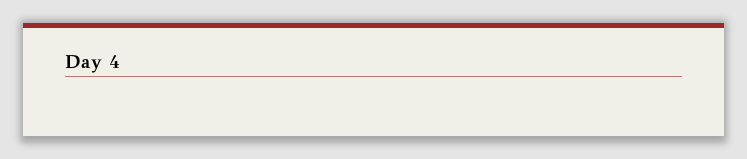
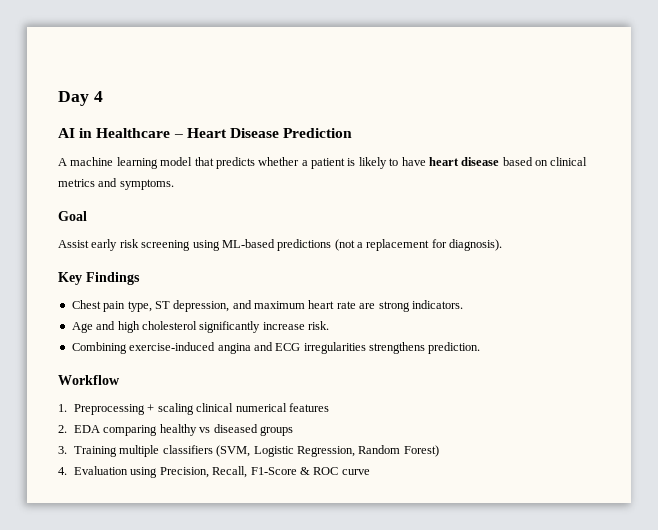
(120, 61) none -> [58,128,353,138] [58,157,588,169] [58,178,174,190] [58,211,87,221] [58,239,503,251] [58,272,140,285] [71,300,463,312] [71,321,329,333] [71,342,481,354] [58,375,120,385] [58,403,329,415] [58,424,293,436] [58,445,439,457] [58,466,370,478] // AI in Healthcare – Heart Disease Prediction // A machine learning model that predicts whether a patient is likely to have heart disease based on clinical metrics and symptoms. // Goal // Assist early risk screening using ML-based predictions (not a replacement for diagnosis). // Key Findings // Chest pain type, ST depression, and maximum heart rate are strong indicators. // Age and high cholesterol significantly increase risk. // Combining exercise-induced angina and ECG irregularities strengthens prediction. // Workflow // 1. Preprocessing + scaling clinical numerical features // 2. EDA comparing healthy vs diseased groups // 3. Training multiple classifiers (SVM, Logistic Regression, Random Forest) // 4. Evaluation using Precision, Recall, F1-Score & ROC curve

